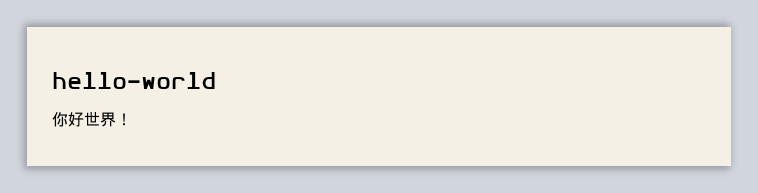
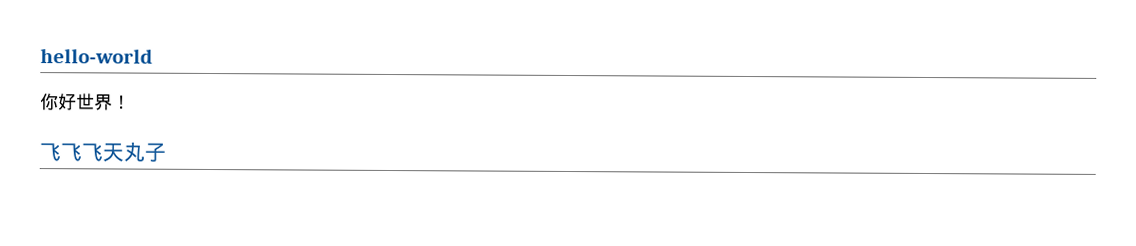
(132, 119) none -> [39,142,166,162] // 飞飞飞天丸子

